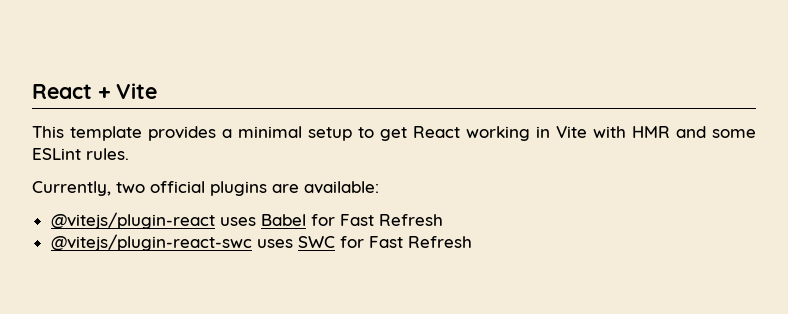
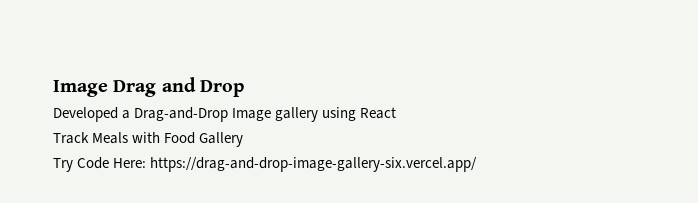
[32,83,157,99] [32,126,756,141] [32,148,129,160] [32,181,379,196] [50,212,443,229] [50,234,472,251] React + Vite // This template provides a minimal setup to get React working in Vite with HMR and some ESLint rules. // Currently, two official plugins are available: // @vitejs/plugin-react uses Babel for Fast Refresh // @vitejs/plugin-react-swc uses SWC for Fast Refresh -> [53,77,245,97] [53,107,397,122] [53,132,244,147] [53,157,478,172] Image Drag and Drop // Developed a Drag-and-Drop Image gallery using React // Track Meals with Food Gallery // Try Code Here: https://drag-and-drop-image-gallery-six.vercel.app/

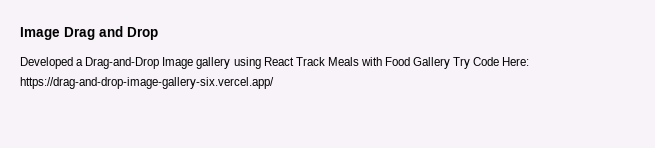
(397, 113) // -> (294, 61) none
(244, 139) // -> (451, 63) none

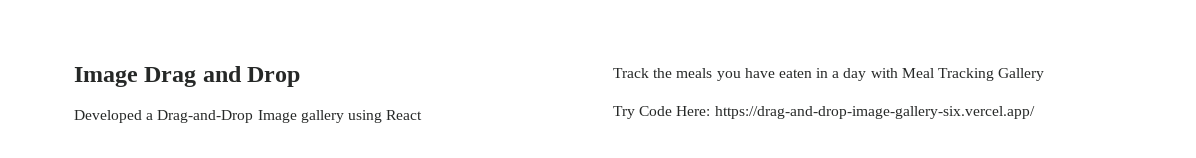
[295,57,411,66] Track Meals with Food -> [613,68,995,81] // Track the meals you have eaten in a day with Meal Tracking
(451, 63) none -> (1045, 74) //

